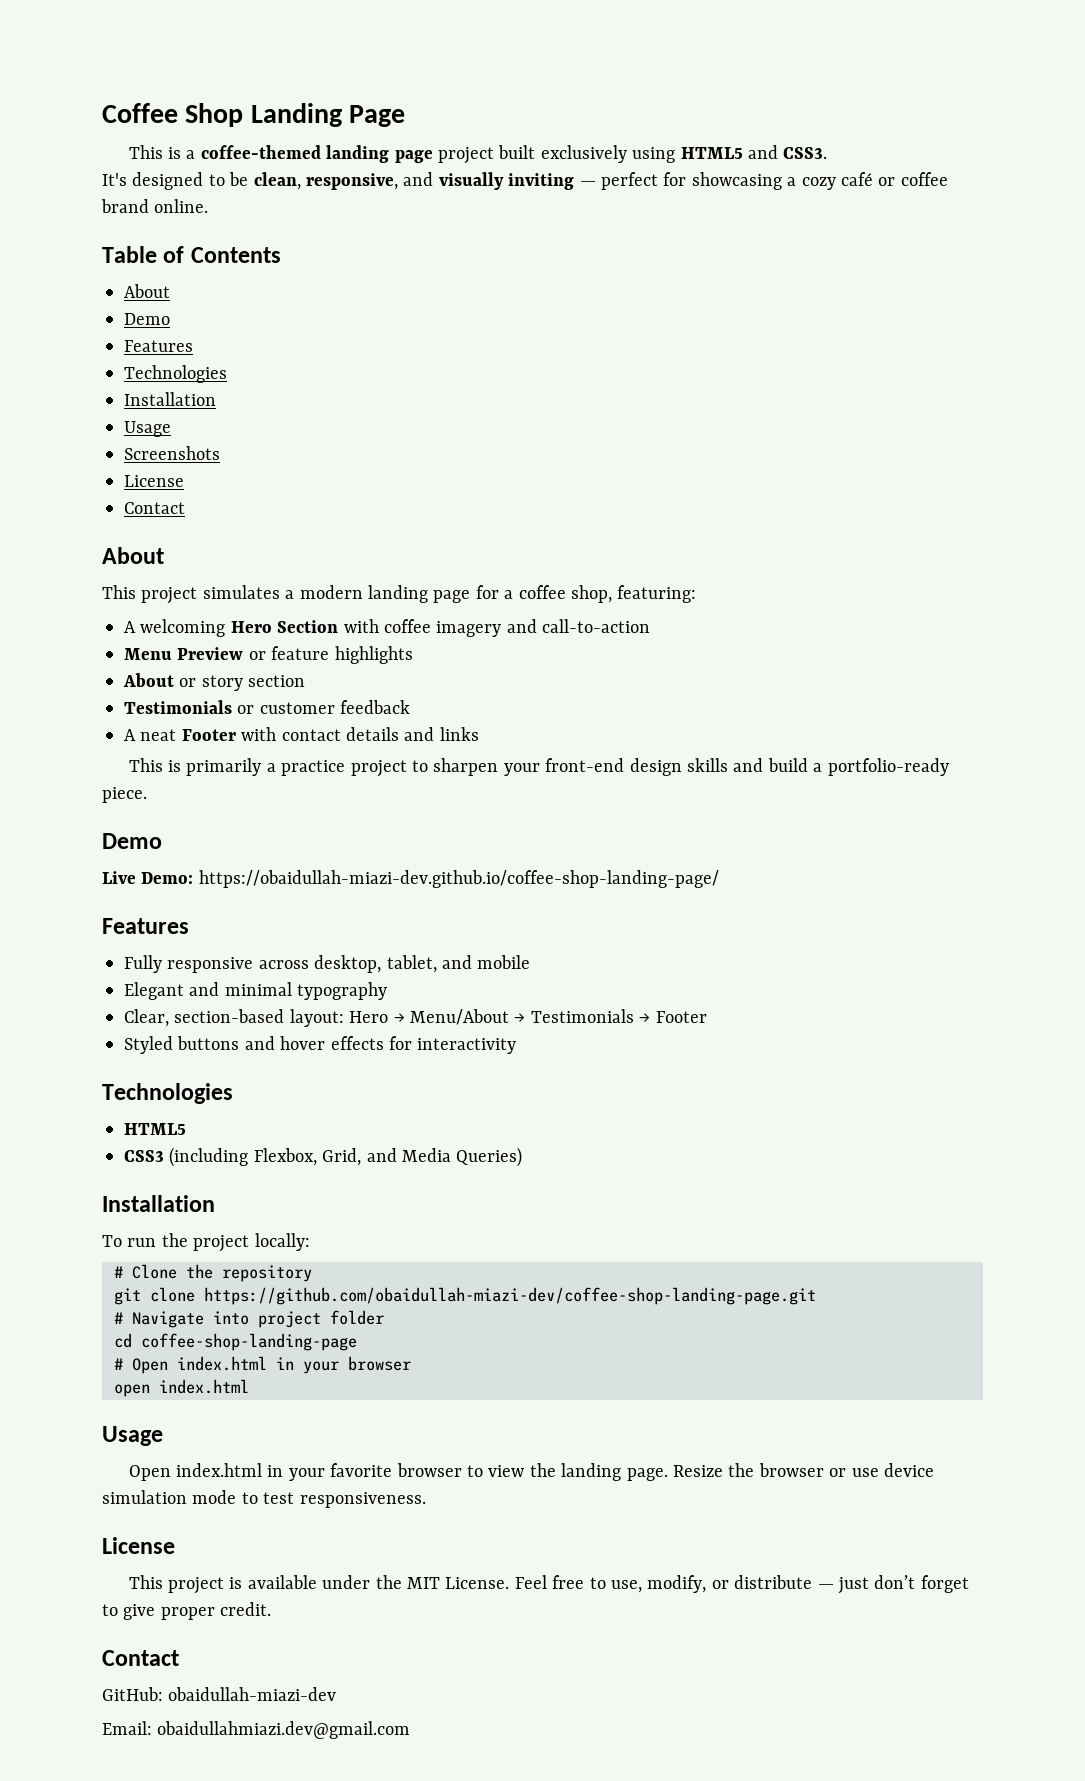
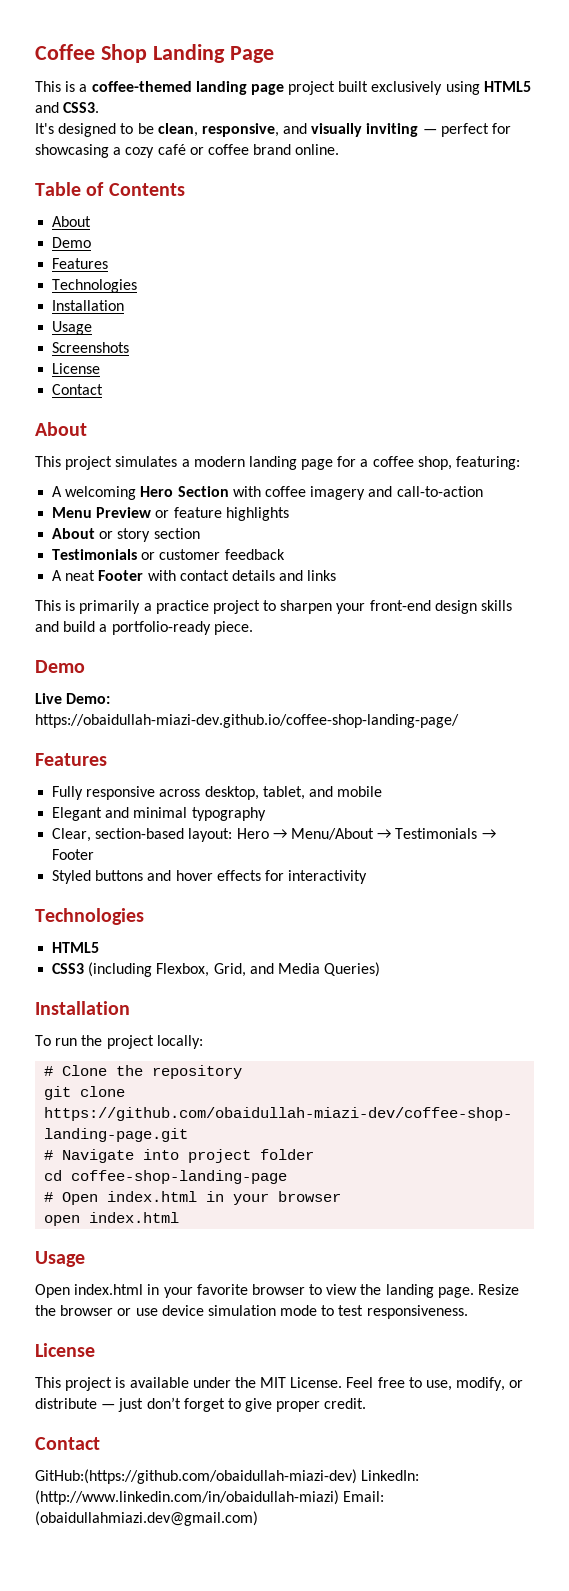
[102,1687,337,1701] [102,1721,411,1739] GitHub: obaidullah-miazi-dev // Email: obaidullahmiazi.dev@gmail.com -> [35,1469,420,1484] [35,1490,385,1505] [35,1511,258,1526] GitHub:(https://github.com/obaidullah-miazi-dev) LinkedIn: (http://www.linkedin.com/in/obaidullah-miazi) Email: (obaidullahmiazi.dev@gmail.com)

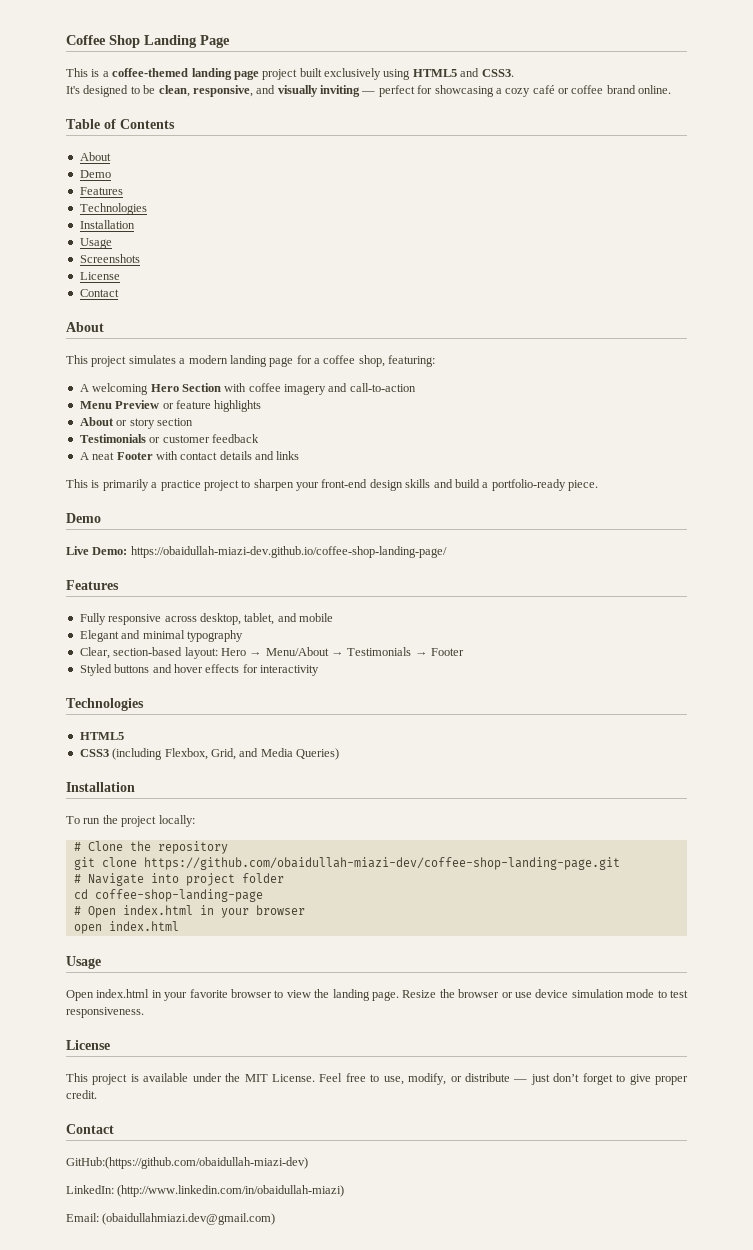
(357, 1476) none -> (308, 1163) //
(339, 1497) none -> (345, 1191) //

